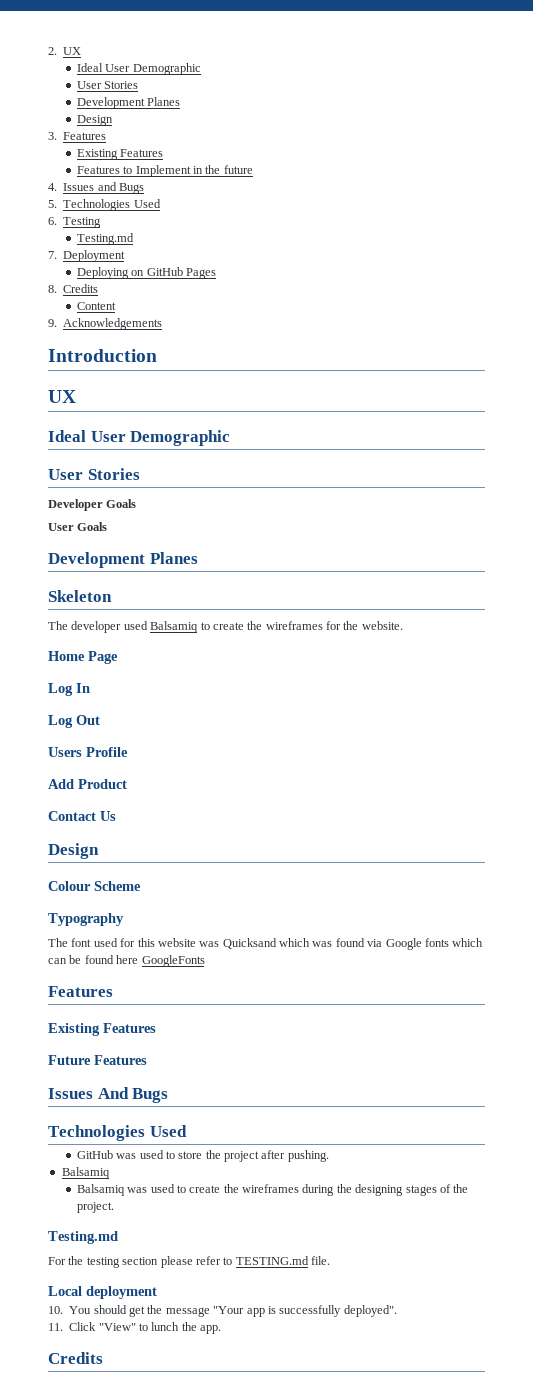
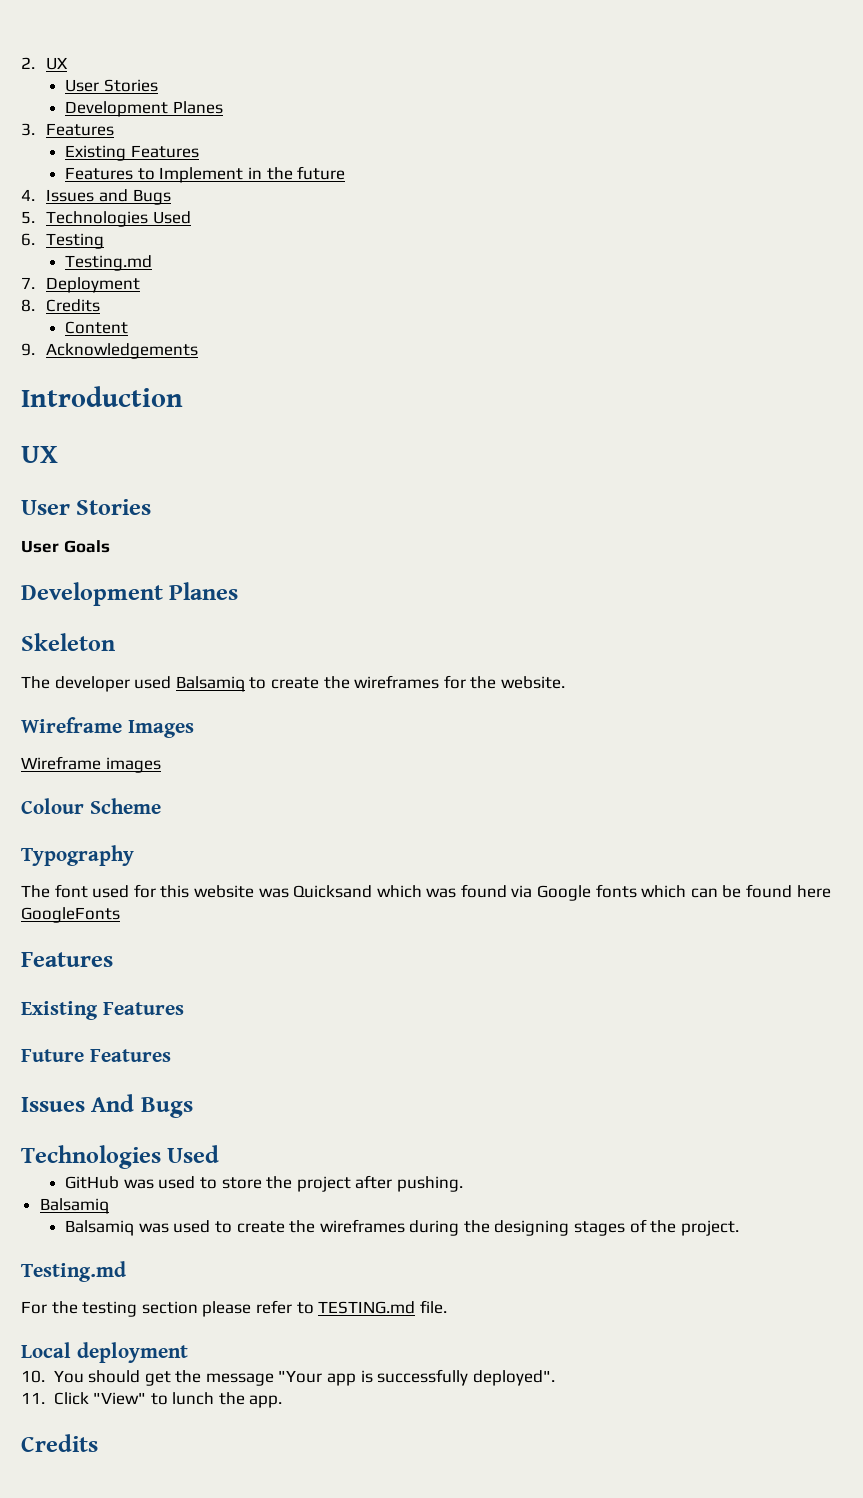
[76,63,201,75] // Ideal User Demographic -> (69, 63) none
[76,115,113,126] // Design -> (223, 107) none
[76,267,216,279] // Deploying on GitHub Pages -> (141, 285) none
[48,430,231,446] [48,468,140,480] [48,499,137,511] // Ideal User Demographic // User Stories // Developer Goals -> [21,499,152,515] // User Stories
[48,651,118,664] [48,683,90,696] [48,715,100,728] [48,747,128,757] [48,779,127,789] [48,811,116,821] [48,843,99,859] Home Page // Log In // Log Out // Users Profile // Add Product // Contact Us // Design -> [21,717,194,738] [21,756,161,773] Wireframe Images // Wireframe images

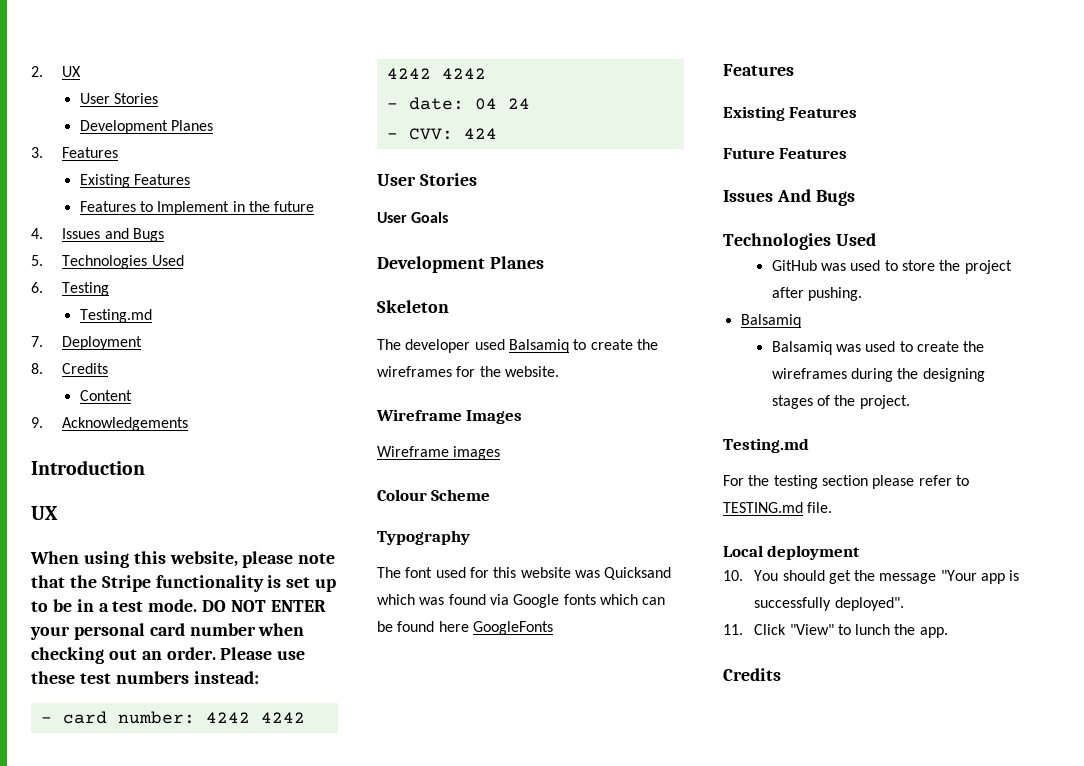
(58, 454) none -> [30,551,336,568] [31,575,337,592] [31,599,326,612] [30,623,305,640] [31,647,306,664] [31,671,259,684] [40,711,305,724] [386,68,486,79] [386,97,530,110] [386,128,497,140] // When using this website, please note that the Stripe functionality is set up to be in a test mode. DO NOT ENTER your personal card number when checking out an order. Please use these test numbers instead: // - card number: 4242 4242 4242 4242 // - date: 04 24 // - CVV: 424

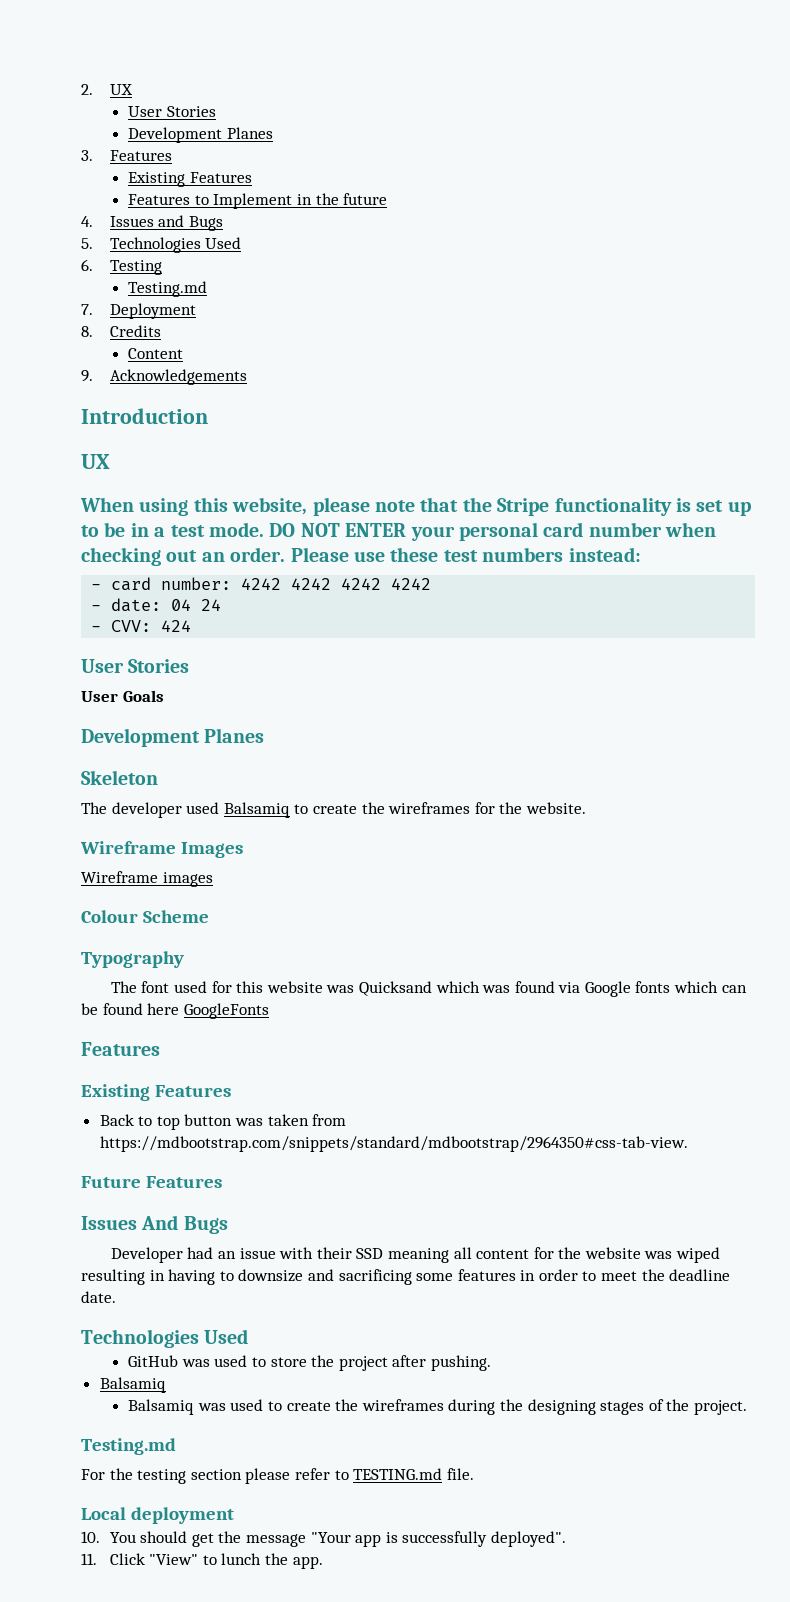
(858, 112) none -> [99,1114,347,1130] [99,1136,688,1152] // Back to top button was taken from https://mdbootstrap.com/snippets/standard/mdbootstrap/2964350#css-tab-view.
(855, 198) none -> [110,1247,721,1263] [81,1269,731,1285] [81,1291,116,1303] // Developer had an issue with their SSD meaning all content for the website was wiped resulting in having to downsize and sacrificing some features in order to meet the deadline date.
[723,668,781,681] // Credits -> (323, 1562) none

